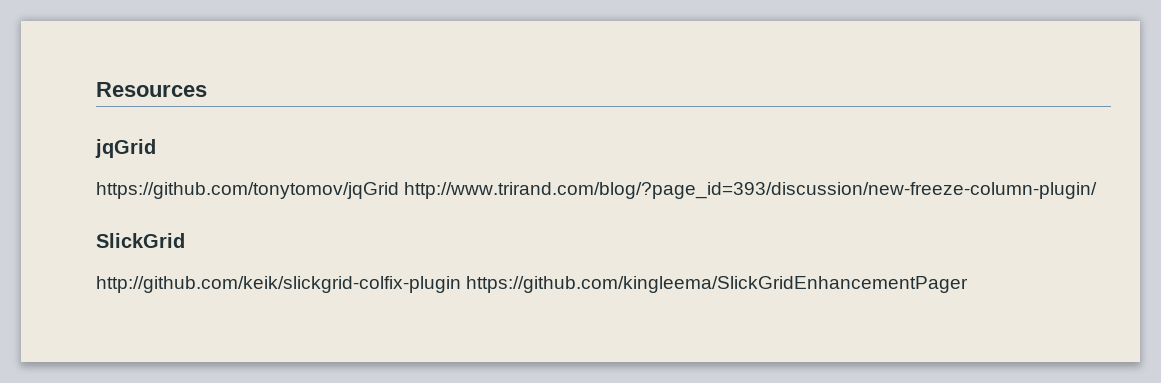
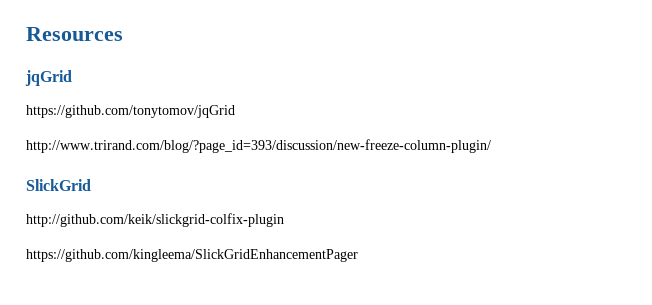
(399, 190) none -> (235, 111) //
(461, 284) none -> (284, 220) //

